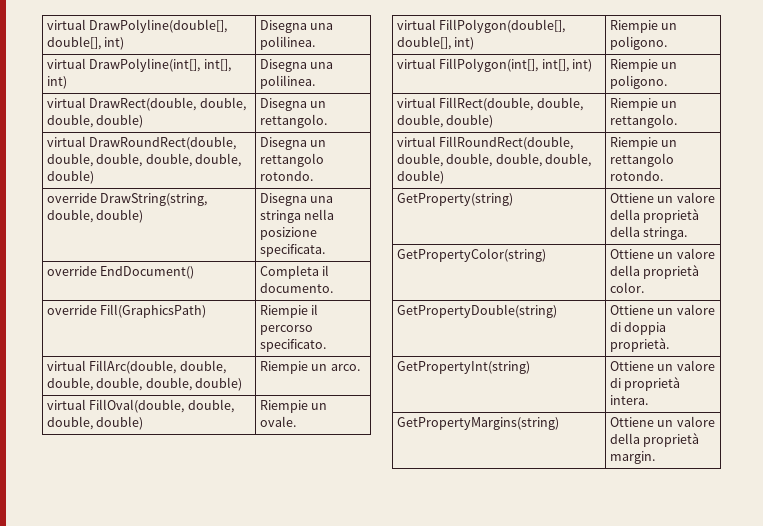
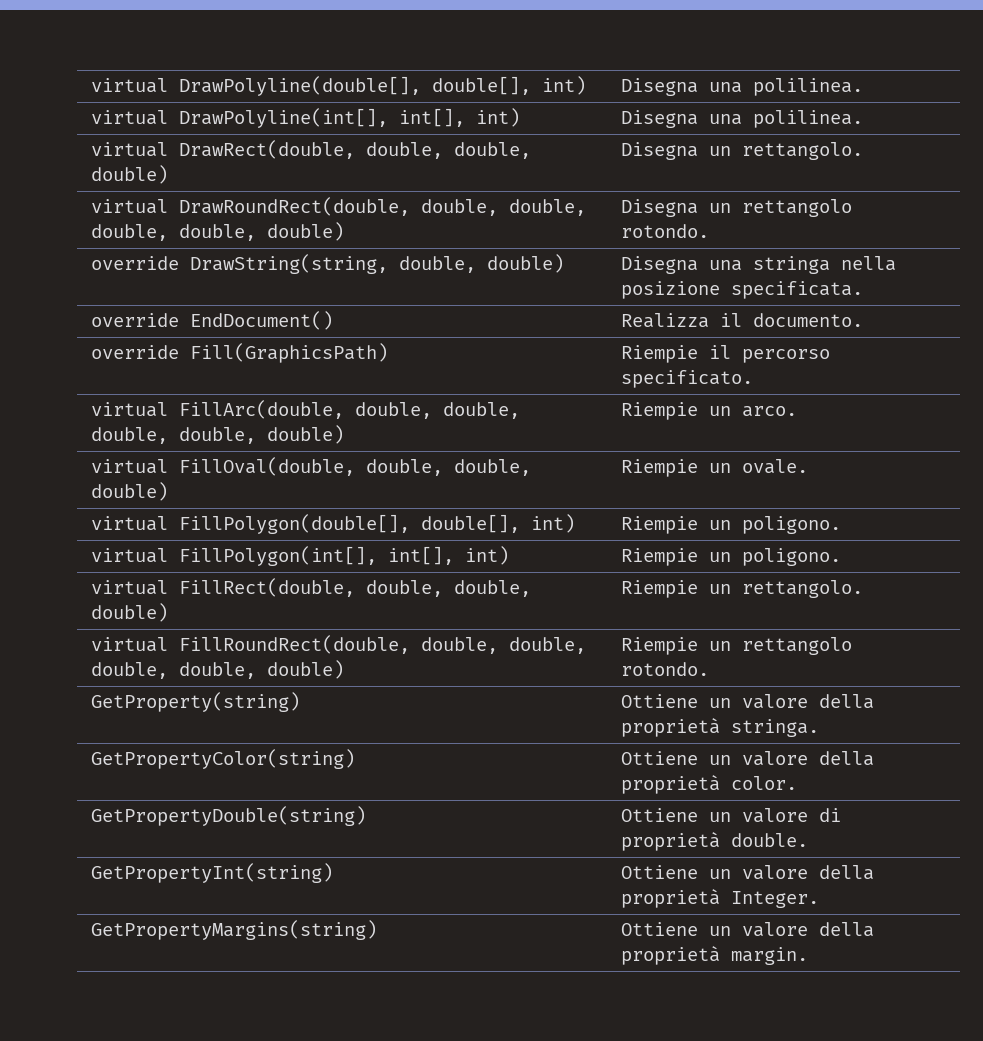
[260,265,320,279] Completa -> [620,313,709,328] Realizza
[610,226,641,237] della -> (720, 727) none
[624,322,667,335] [610,338,670,352] doppia proprietà. -> [620,832,808,851] proprietà double.
[610,377,681,391] [610,395,649,405] di proprietà intera. -> [818,865,874,880] [620,889,819,908] della proprietà Integer.

